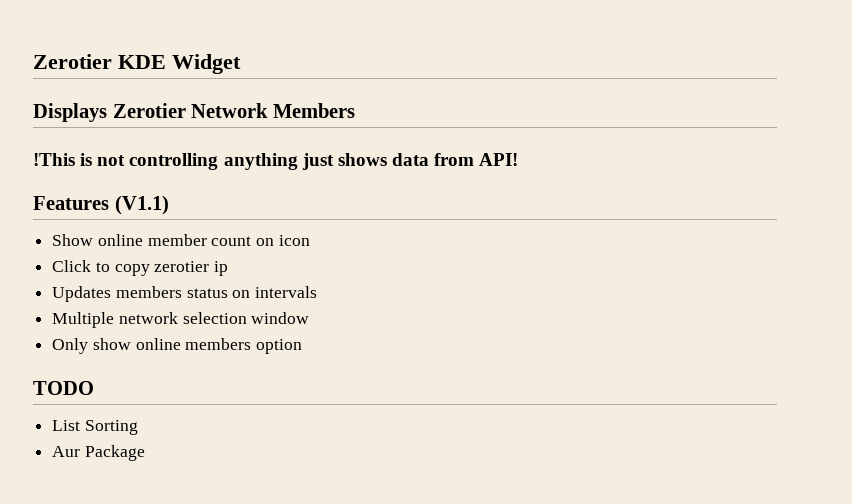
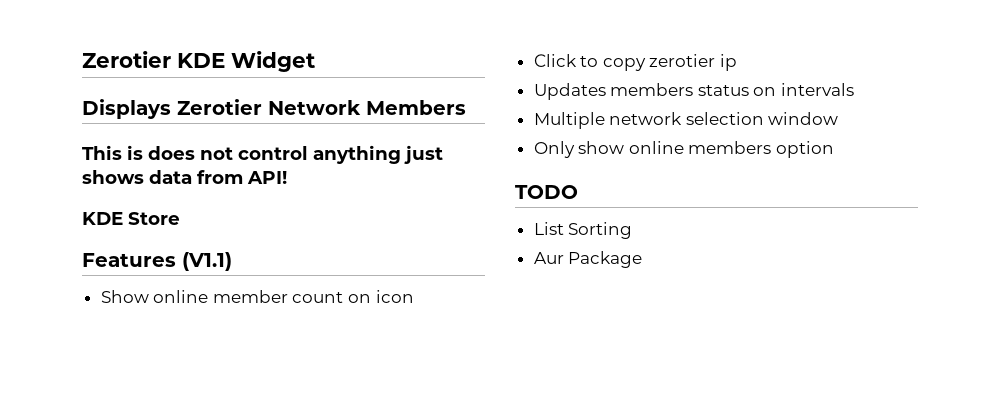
[33,153,219,170] !This is not controlling -> [82,145,308,160] This is does not control
(519, 159) none -> [82,212,180,225] // KDE Store

